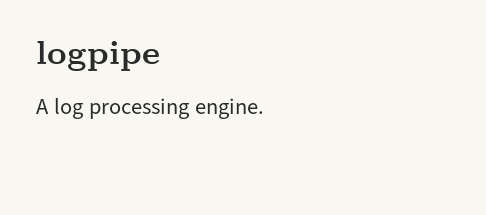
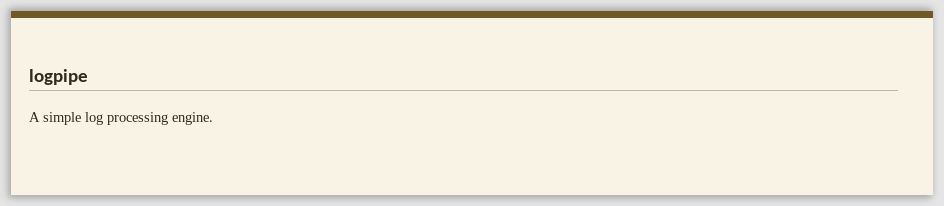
(49, 106) none -> [43,112,81,125] simple

